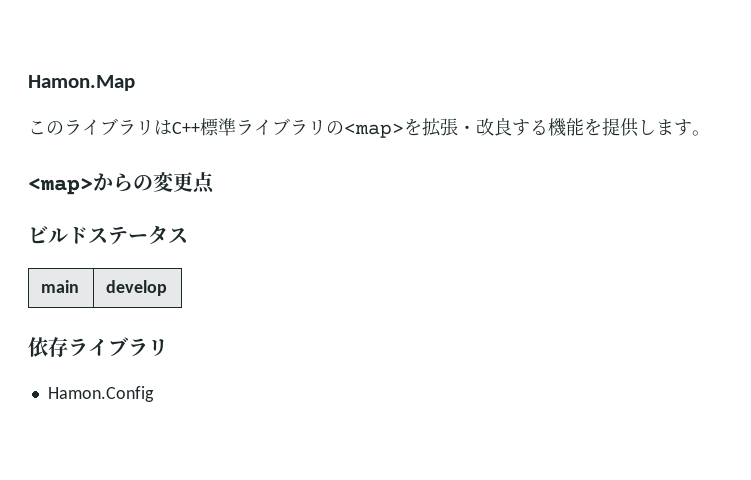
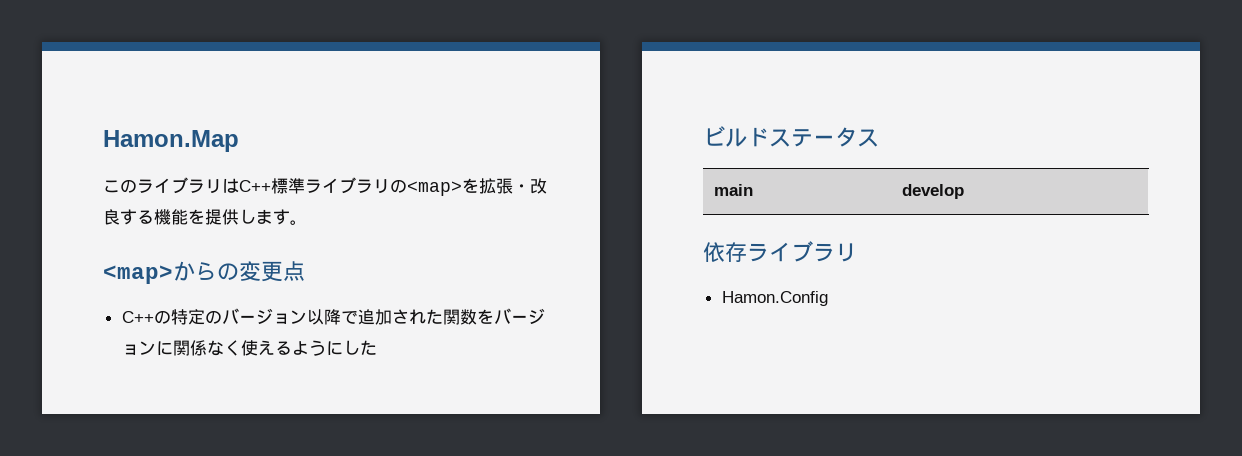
(215, 183) none -> [121,308,545,325] [121,340,377,356] // C++の特定のバージョン以降で追加された関数をバージョンに関係なく使えるようにした

